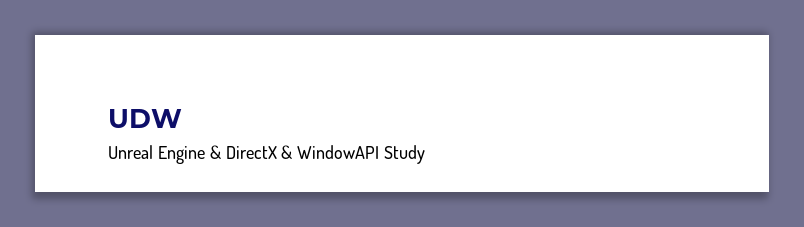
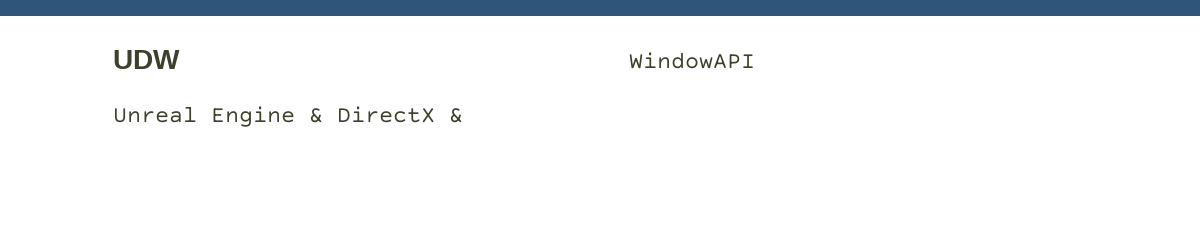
[384,145,426,164] Study -> (755, 60) none

